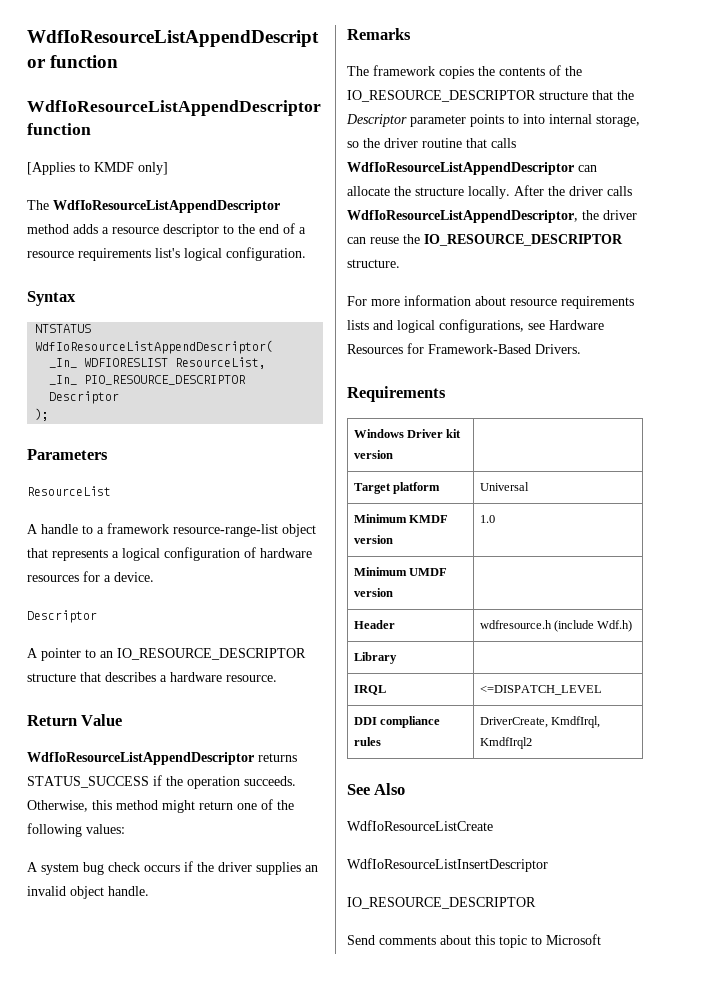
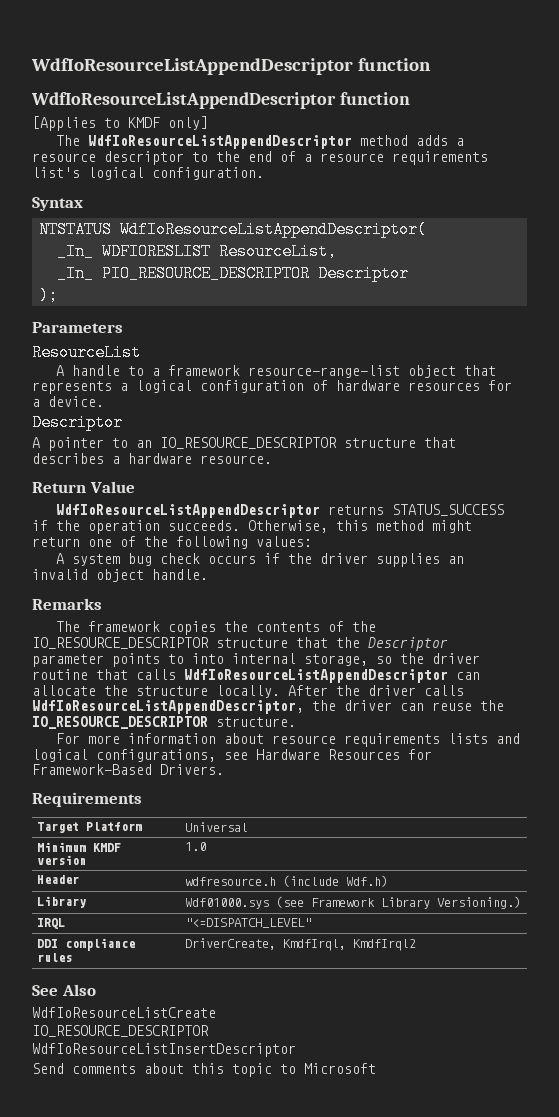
[353,429,462,438] [353,450,393,459] // Windows Driver kit version | -> (142, 799) none
[393,482,441,494] platform -> [85,822,142,831] Platform
[353,567,448,576] [353,588,393,597] // Minimum UMDF version | -> (206, 846) none
(397, 658) none -> [184,896,521,909] Wdf01000.sys (see Framework Library Versioning.)
[479,685,602,695] <=DISPATCH_LEVEL -> [184,918,311,928] "<=DISPATCH_LEVEL"
(493, 825) none -> [32,1025,209,1037] // IO_RESOURCE_DESCRIPTOR
[347,897,536,909] // IO_RESOURCE_DESCRIPTOR -> (296, 1050) none

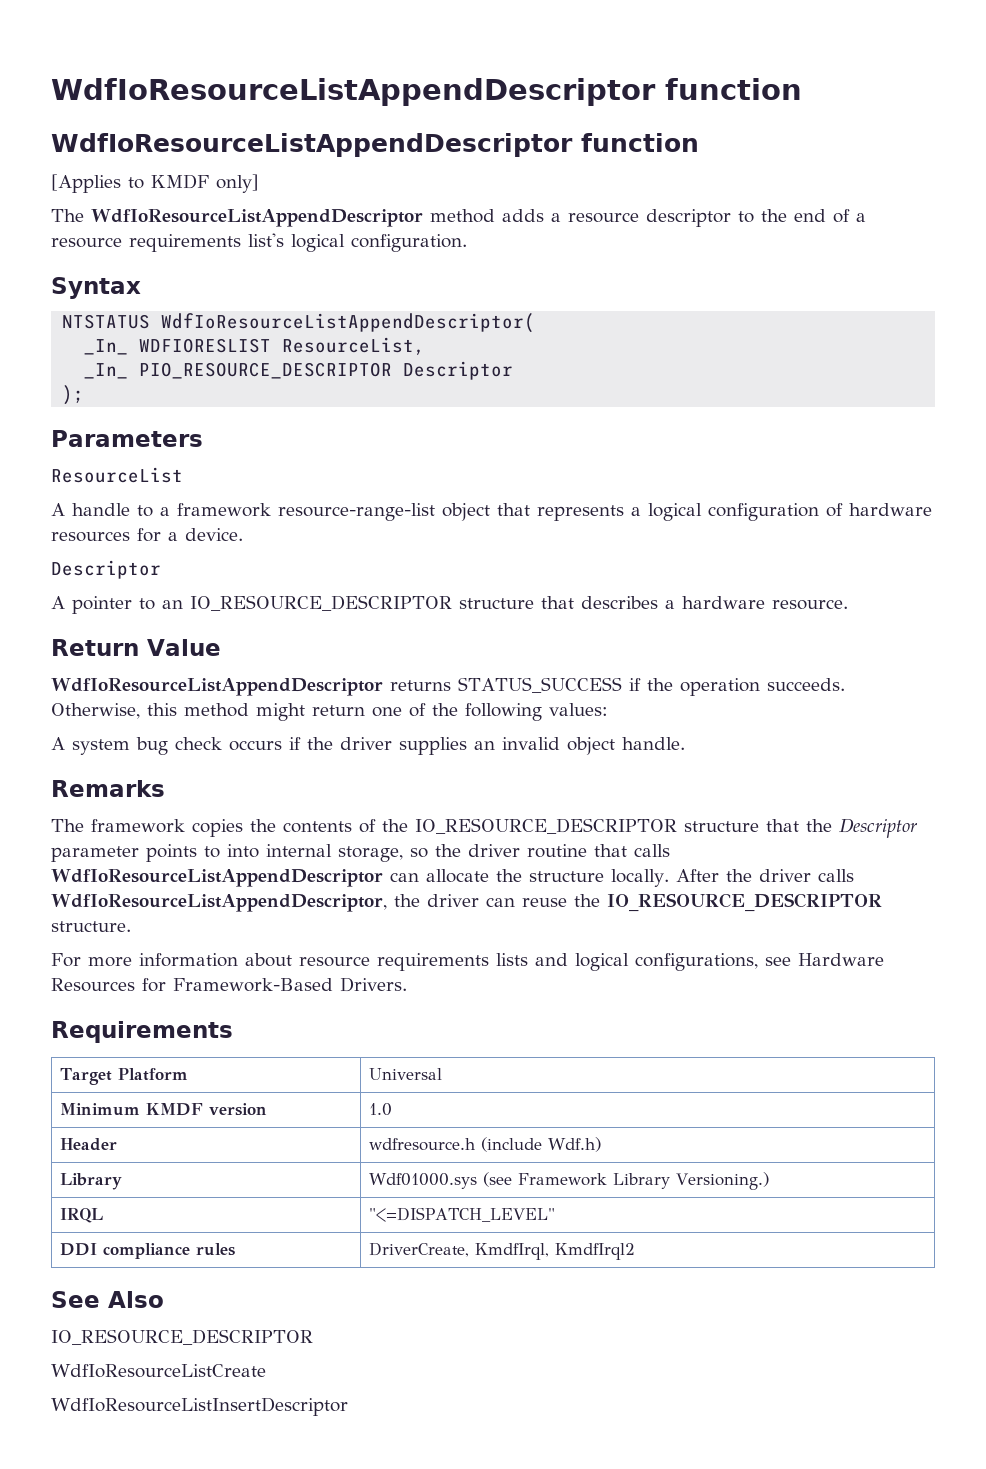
(96, 990) none -> [51,1329,313,1345] // IO_RESOURCE_DESCRIPTOR
[32,1025,209,1037] // IO_RESOURCE_DESCRIPTOR -> (266, 1371) none
[32,1063,376,1077] // Send comments about this topic to Microsoft -> (348, 1406) none

